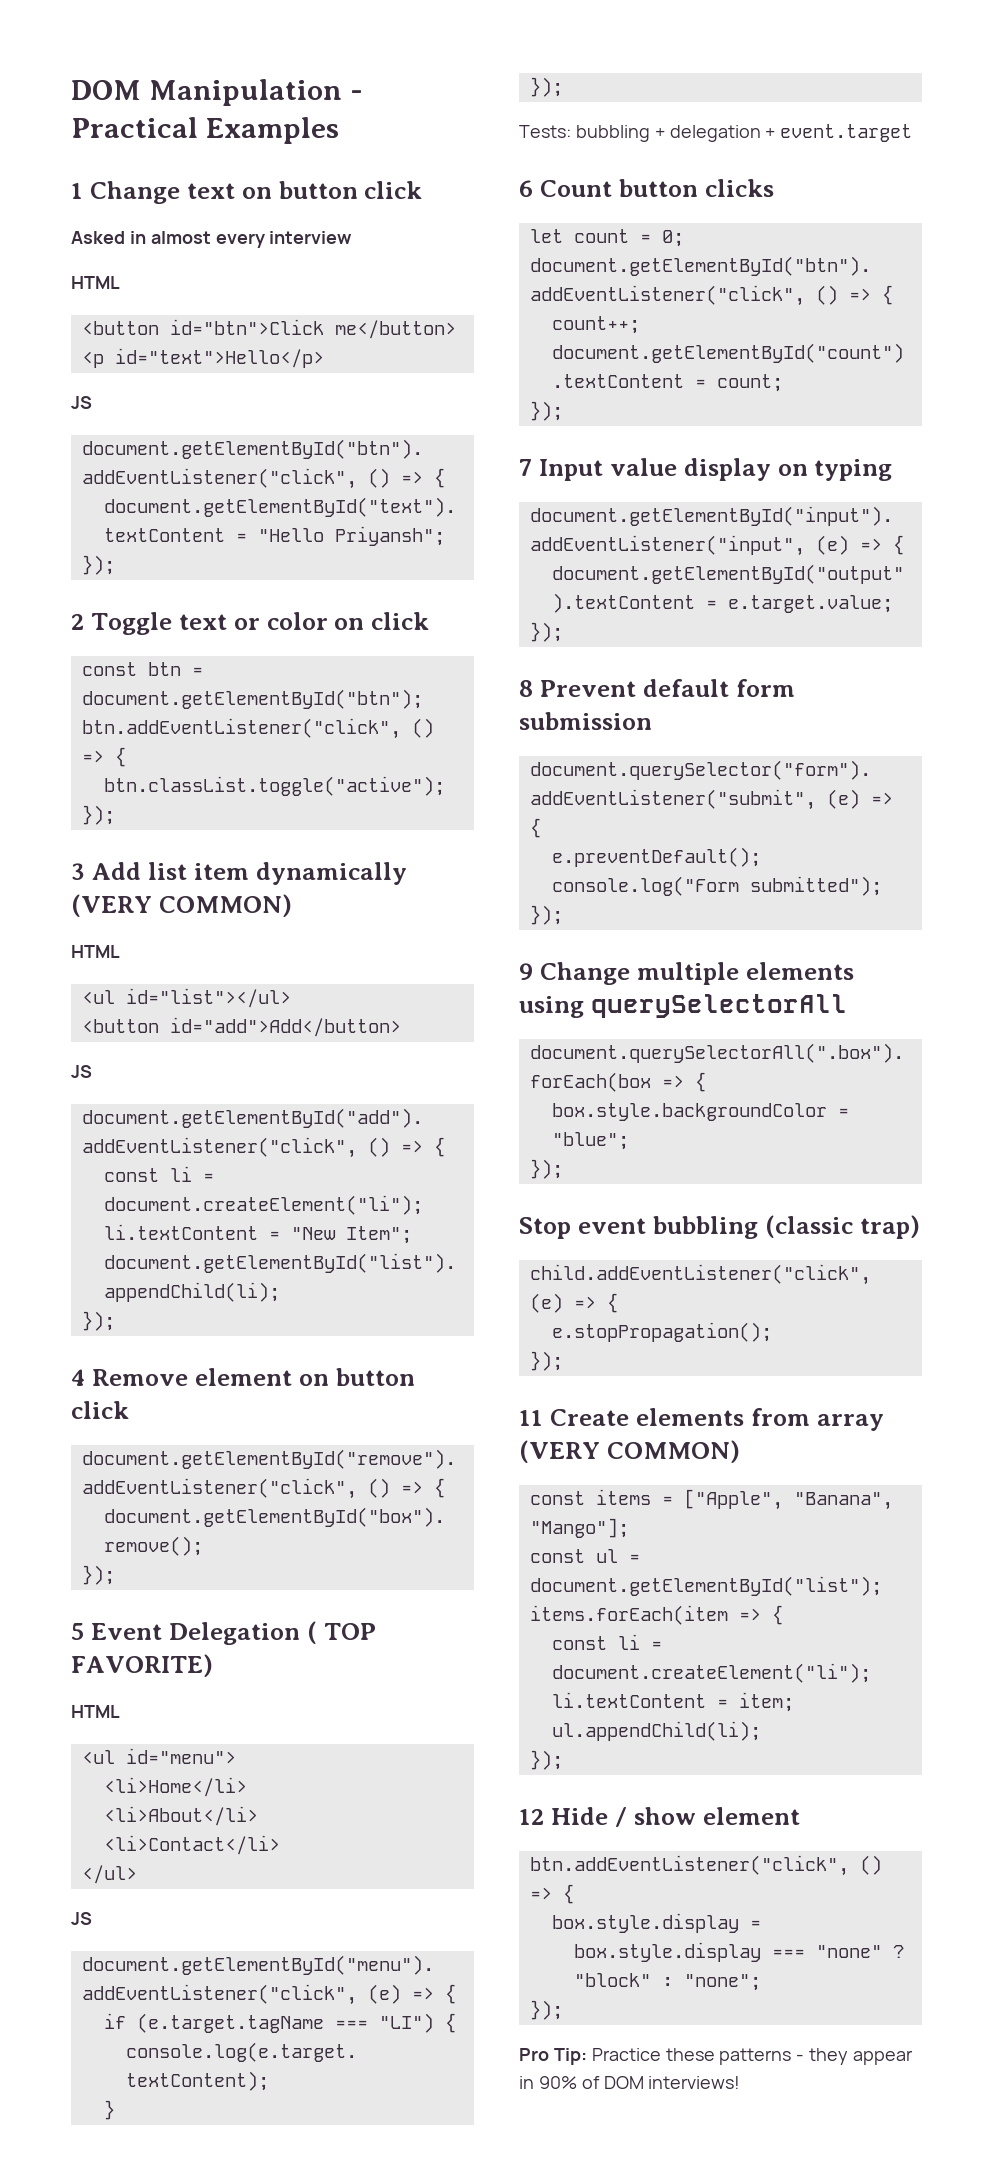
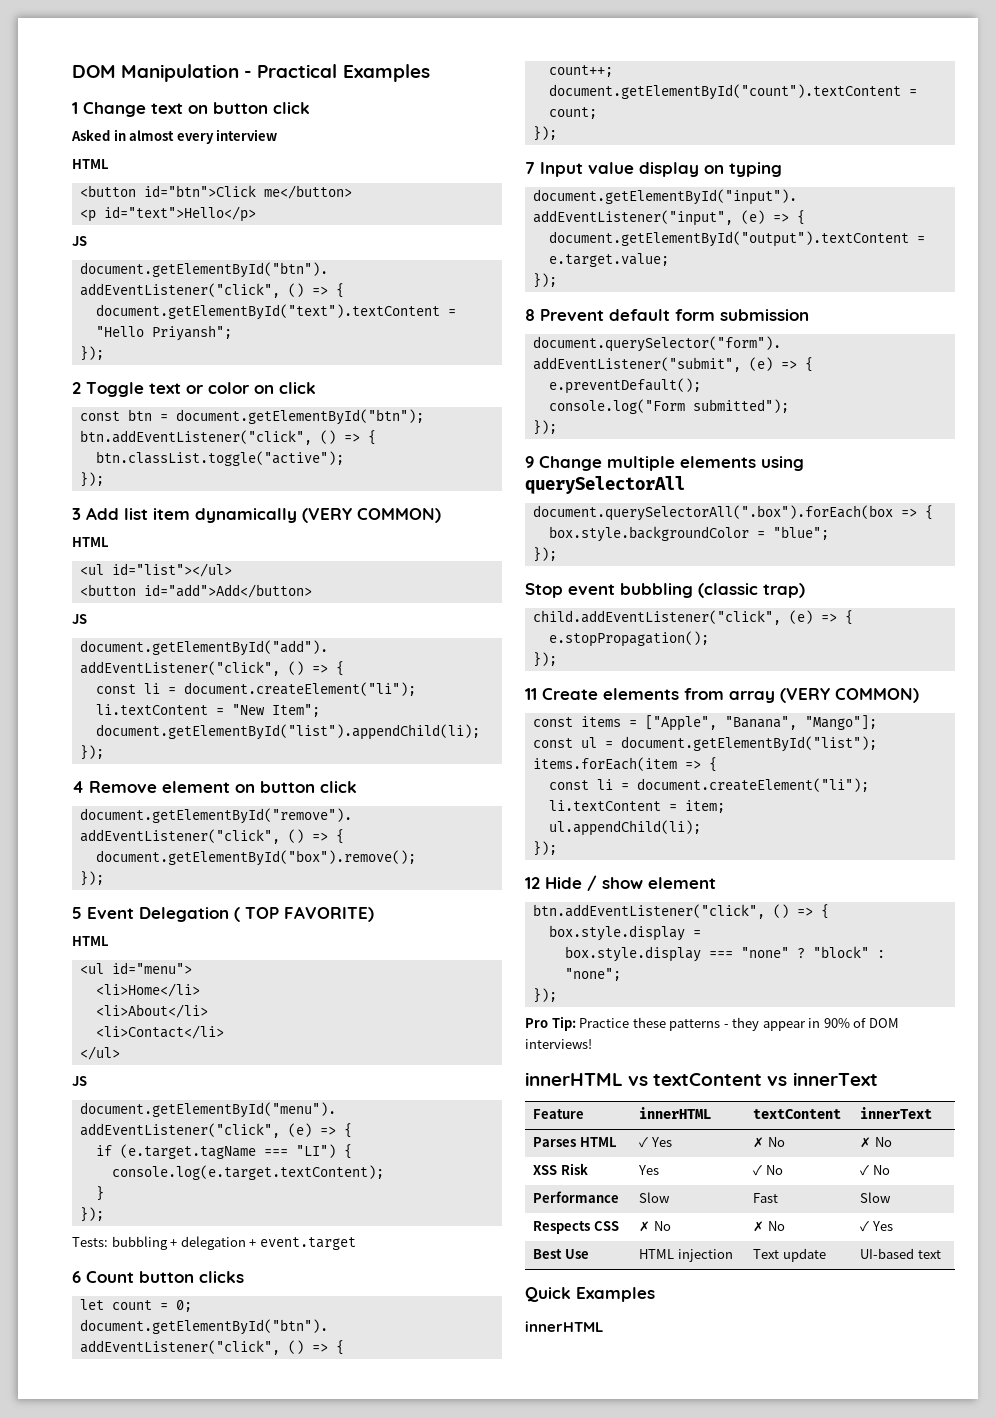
(741, 2082) none -> [525,1072,878,1086] [533,1109,585,1119] [639,1107,712,1119] [753,1109,842,1119] [860,1107,933,1119] [533,1137,617,1147] [639,1136,672,1148] [753,1137,785,1148] [860,1137,892,1148] [533,1163,588,1175] [638,1165,660,1175] [753,1164,783,1176] [860,1164,890,1176] [533,1191,620,1203] [639,1192,671,1203] [753,1193,779,1203] [860,1192,892,1203] [533,1221,619,1234] [639,1221,671,1232] [753,1221,785,1232] [860,1220,893,1232] [533,1249,589,1259] [639,1249,733,1262] [753,1248,826,1262] [860,1248,941,1259] [525,1287,655,1302] [525,1321,603,1332] // innerHTML vs textContent vs innerText // Feature | innerHTML | textContent | innerText // Parses HTML | ✓ Yes | ✗ No | ✗ No // XSS Risk | Yes | ✓ No | ✓ No // Performance | Slow | Fast | Slow // Respects CSS | ✗ No | ✗ No | ✓ Yes // Best Use | HTML injection | Text update | UI-based text // Quick Examples // innerHTML

